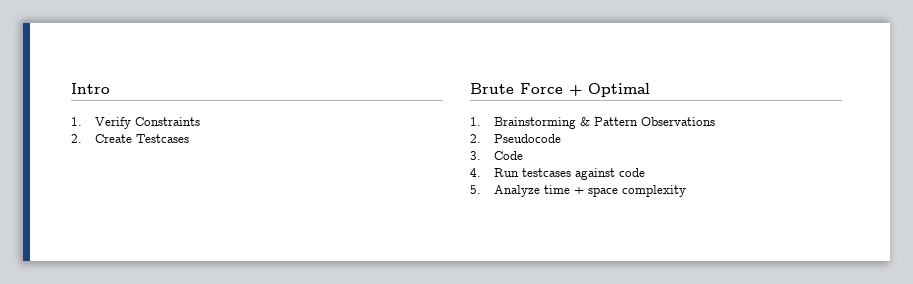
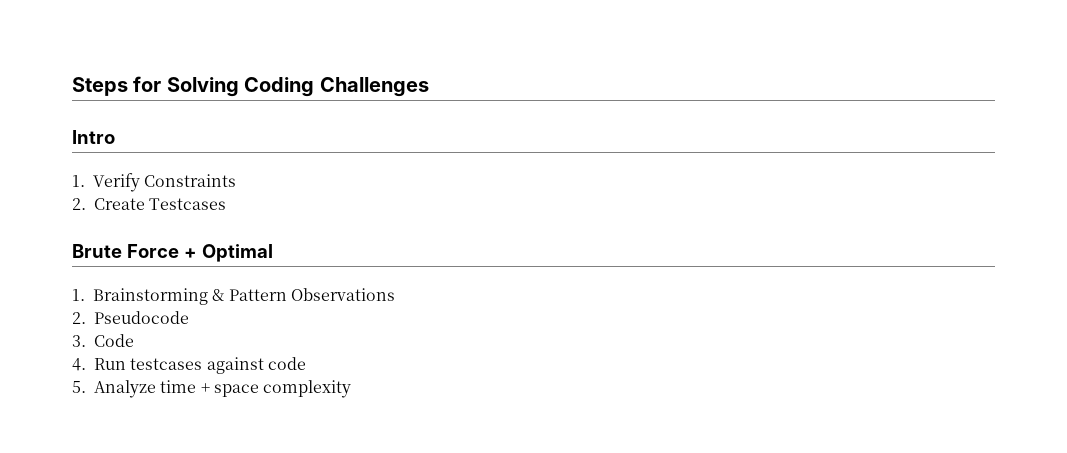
(71, 88) none -> [72,76,429,97] Steps for Solving Coding Challenges //

